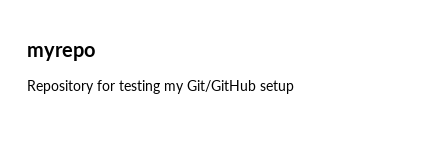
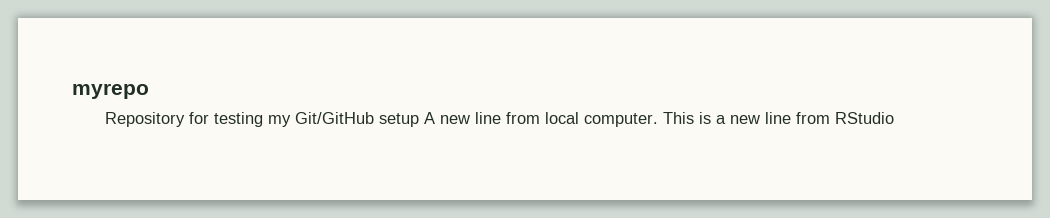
(294, 87) none -> [423,112,894,127] A new line from local computer. This is a new line from RStudio

